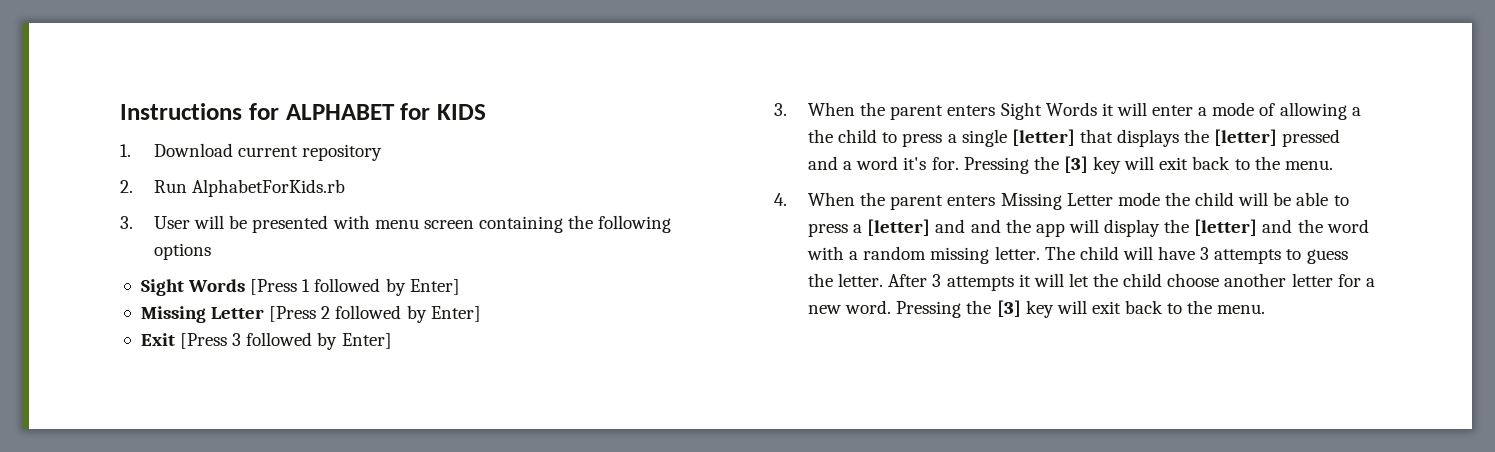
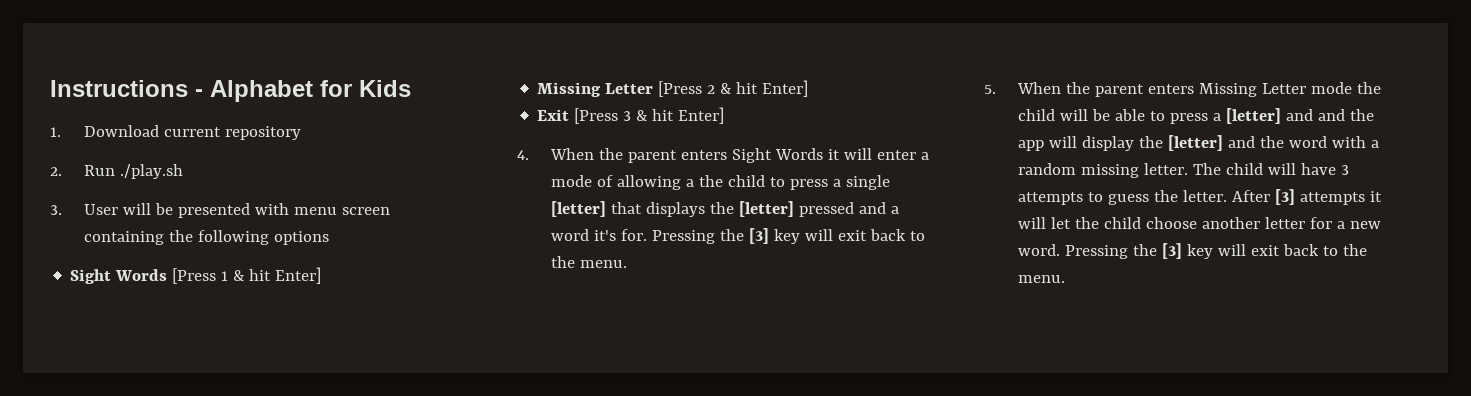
[248,103,486,120] for ALPHABET for KIDS -> [195,80,411,102] - Alphabet for Kids
[192,179,346,197] AlphabetForKids.rb -> [120,164,184,179] ./play.sh
[314,278,406,296] followed by -> [233,269,272,281] & hit
[335,305,427,323] followed by -> [720,82,759,94] & hit
[246,332,392,350] [774,103,787,116] followed by Enter] // 3. -> [636,107,725,124] [517,150,529,160] & hit Enter] // 4.
[774,193,787,206] 4. -> [984,85,996,94] 5.
[932,274,942,287] 3 -> [1275,189,1296,205] [3]

